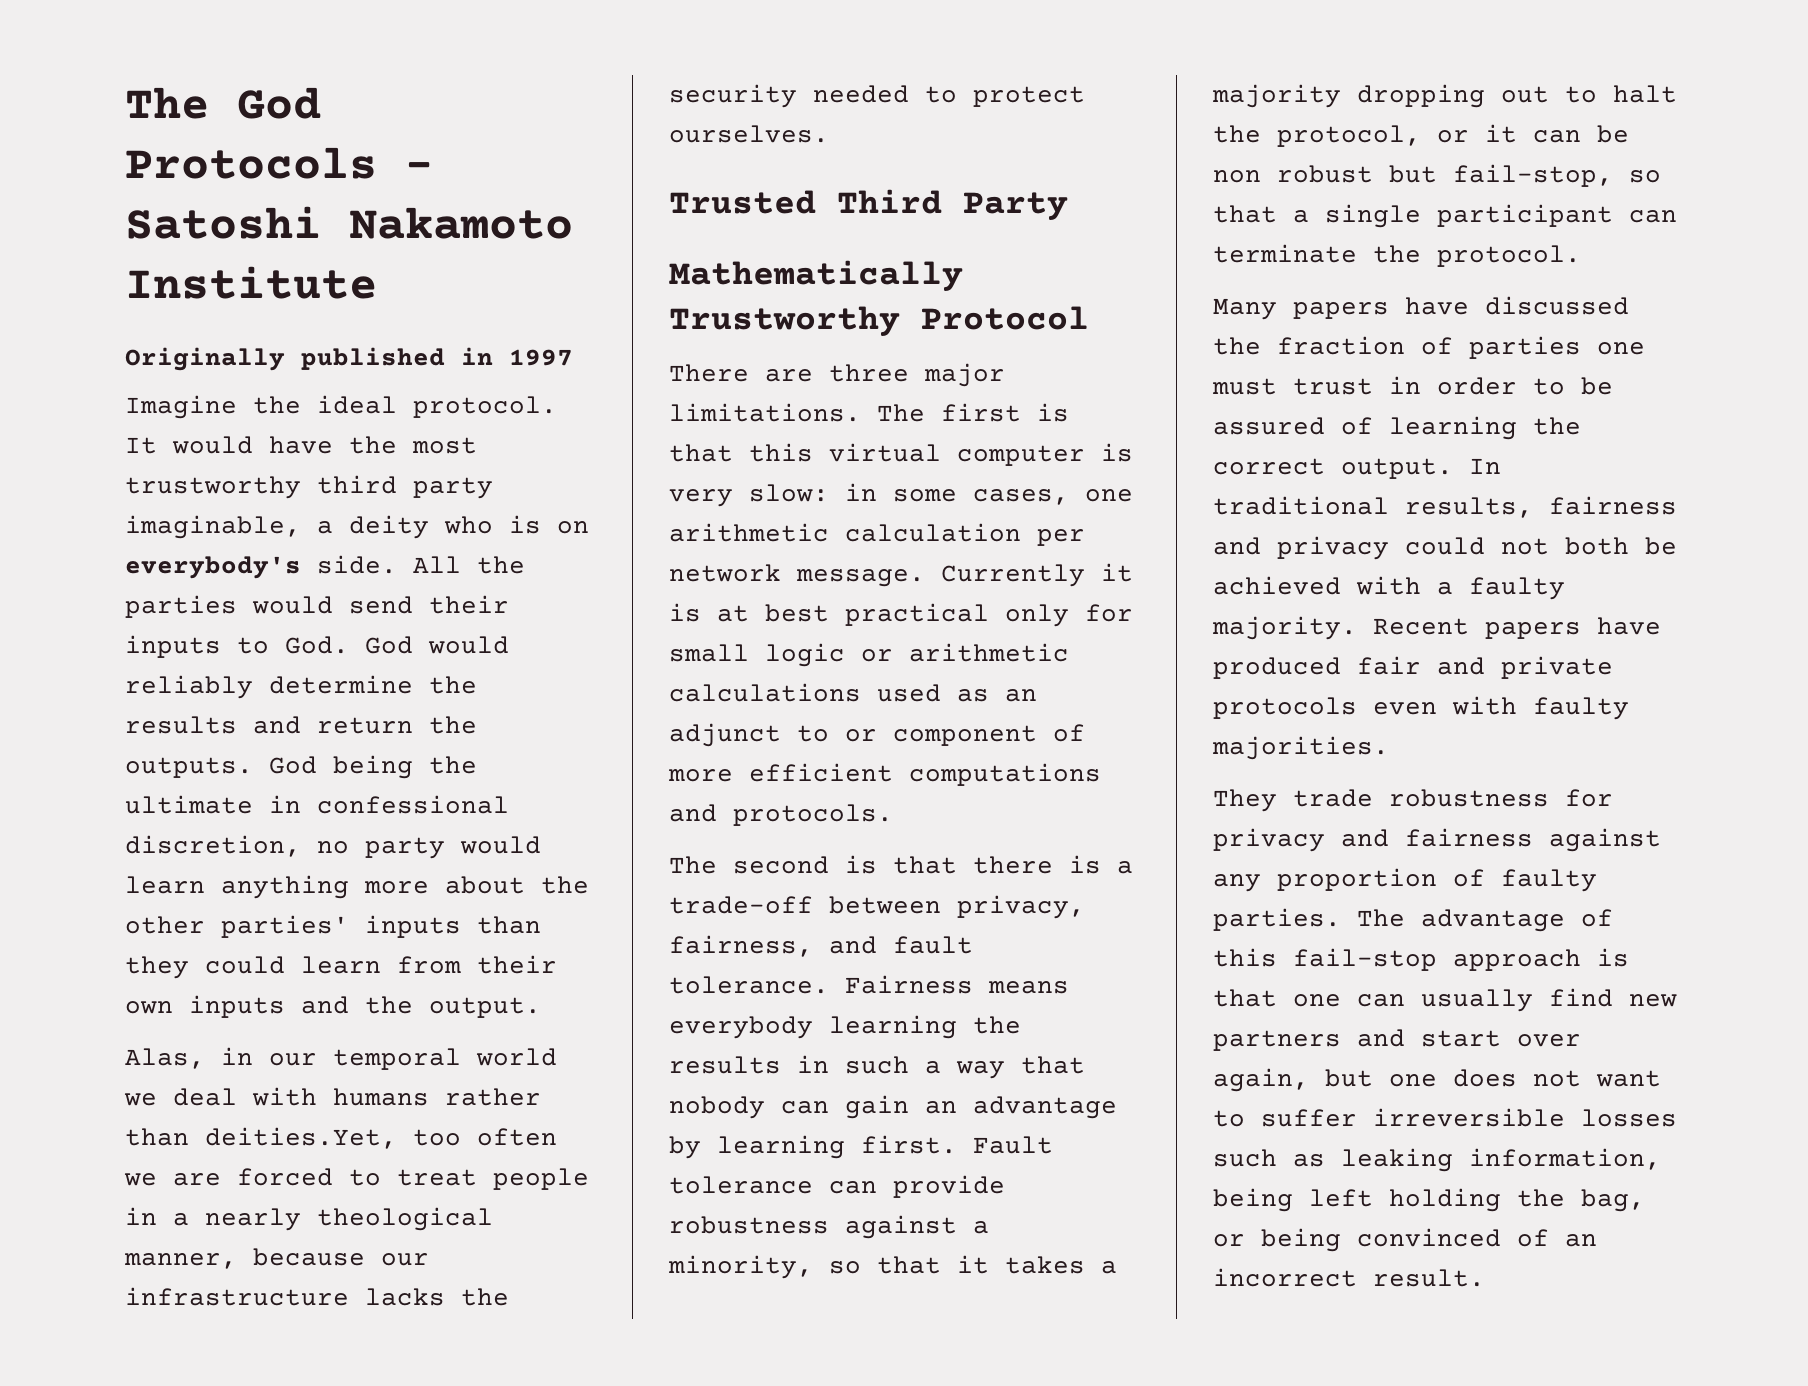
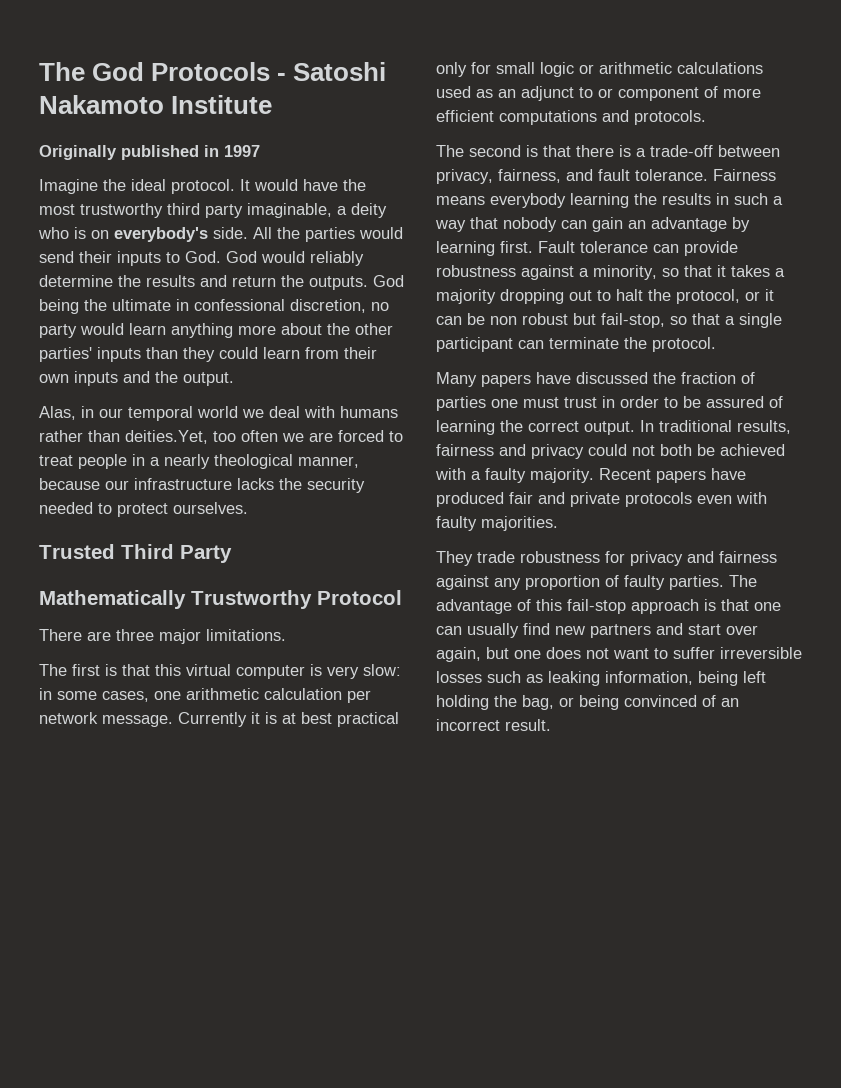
(861, 412) none -> (286, 635) //

